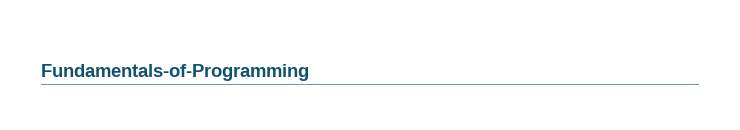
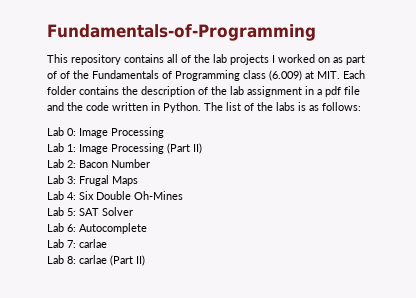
(309, 72) none -> [47,54,365,65] [47,70,365,81] [47,86,360,97] [47,102,361,113] [47,127,164,138] [47,143,202,154] [47,159,150,168] [47,175,138,186] [47,191,183,200] [47,207,133,216] [47,223,147,234] [47,239,107,248] [47,255,145,266] // This repository contains all of the lab projects I worked on as part of of the Fundamentals of Programming class (6.009) at MIT. Each folder contains the description of the lab assignment in a pdf file and the code written in Python. The list of the labs is as follows: // Lab 0: Image Processing // Lab 1: Image Processing (Part II) // Lab 2: Bacon Number // Lab 3: Frugal Maps // Lab 4: Six Double Oh-Mines // Lab 5: SAT Solver // Lab 6: Autocomplete // Lab 7: carlae // Lab 8: carlae (Part II)

